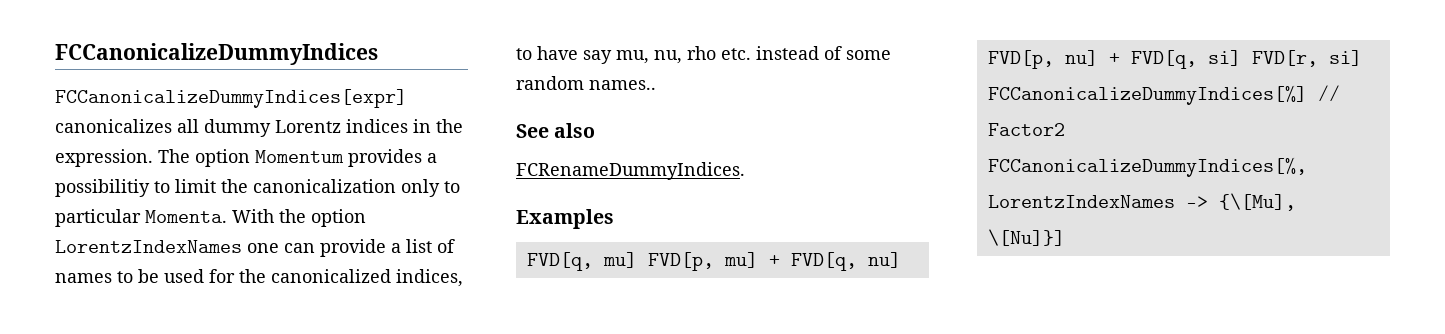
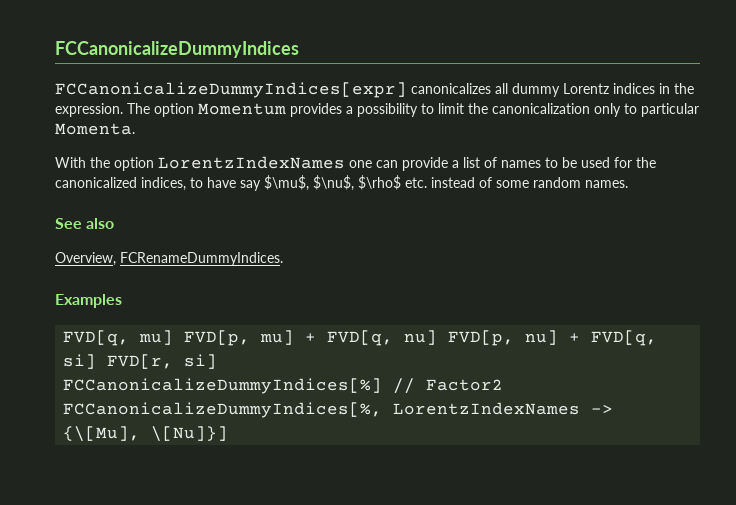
[55,179,150,197] possibilitiy -> [357,103,418,117] possibility
(227, 216) none -> (135, 129) //
[616,46,716,64] mu, nu, rho -> [264,175,401,191] $\mu$, $\nu$, $\rho$
[589,80,656,90] names.. -> [585,180,628,188] names.
(596, 130) none -> [55,252,116,266] Overview,

